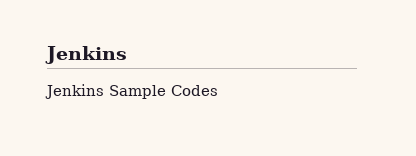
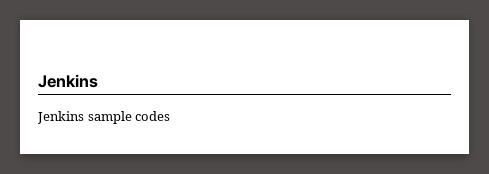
[109,85,218,99] Sample Codes -> [87,111,171,124] sample codes

